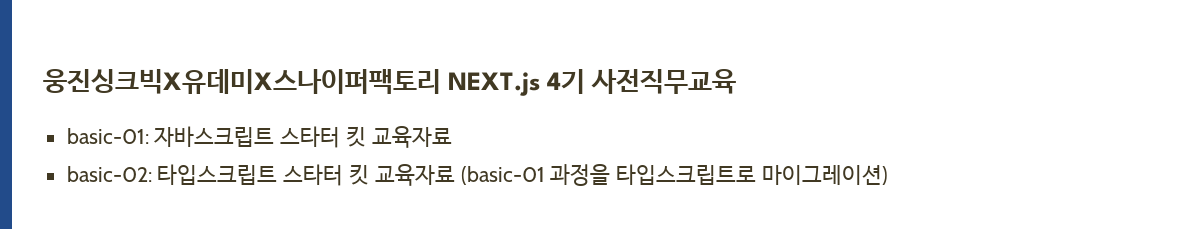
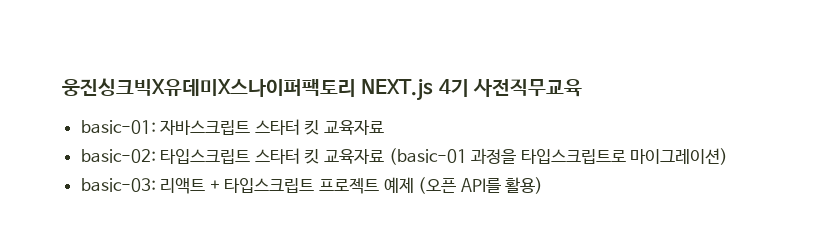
(889, 175) none -> [80,177,544,194] // basic-03: 리액트 + 타입스크립트 프로젝트 예제 (오픈 API를 활용)

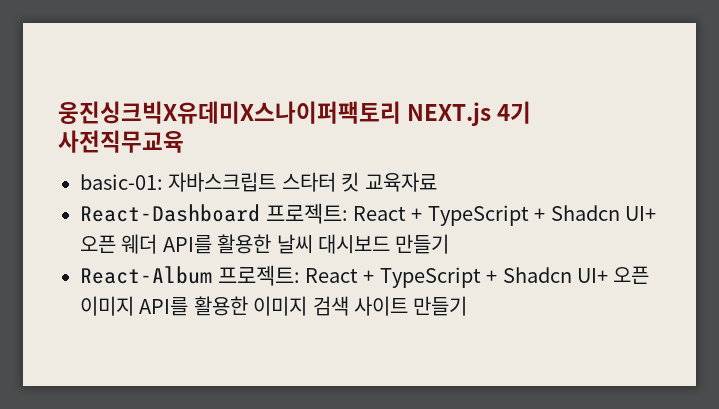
[80,148,729,165] [80,177,544,194] basic-02: 타입스크립트 스타터 킷 교육자료 (basic-01 과정을 타입스크립트로 마이그레이션) // basic-03: 리액트 + 타입스크립트 프로젝트 예제 (오픈 API를 활용) -> [80,203,657,226] [80,234,450,254] [80,265,650,288] [80,296,468,316] React-Dashboard 프로젝트: React + TypeScript + Shadcn UI+ 오픈 웨더 API를 활용한 날씨 대시보드 만들기 // React-Album 프로젝트: React + TypeScript + Shadcn UI+ 오픈 이미지 API를 활용한 이미지 검색 사이트 만들기

